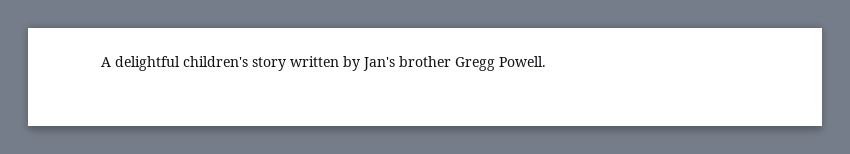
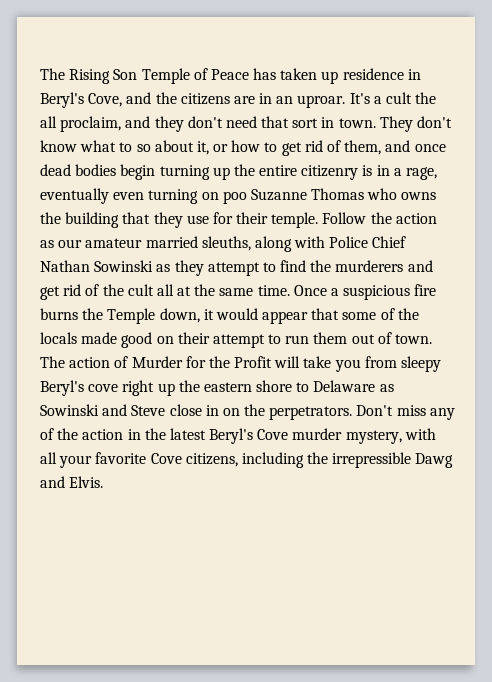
[101,56,546,71] A delightful children's story written by Jan's brother Gregg Powell. -> [40,68,421,84] [40,92,437,108] [40,116,453,132] [40,140,446,156] [40,164,438,180] [40,188,437,204] [40,212,437,228] [40,236,407,252] [40,260,433,276] [40,284,437,300] [40,308,419,324] [40,332,433,348] [40,356,442,372] [40,380,394,396] [40,404,455,420] [40,428,436,444] [40,452,454,468] [40,476,104,488] The Rising Son Temple of Peace has taken up residence in Beryl's Cove, and the citizens are in an uproar. It's a cult the all proclaim, and they don't need that sort in town. They don't know what to so about it, or how to get rid of them, and once dead bodies begin turning up the entire citizenry is in a rage, eventually even turning on poo Suzanne Thomas who owns the building that they use for their temple. Follow the action as our amateur married sleuths, along with Police Chief Nathan Sowinski as they attempt to find the murderers and get rid of the cult all at the same time. Once a suspicious fire burns the Temple down, it would appear that some of the locals made good on their attempt to run them out of town. The action of Murder for the Profit will take you from sleepy Beryl's cove right up the eastern shore to Delaware as Sowinski and Steve close in on the perpetrators. Don't miss any of the action in the latest Beryl's Cove murder mystery, with all your favorite Cove citizens, including the irrepressible Dawg and Elvis.

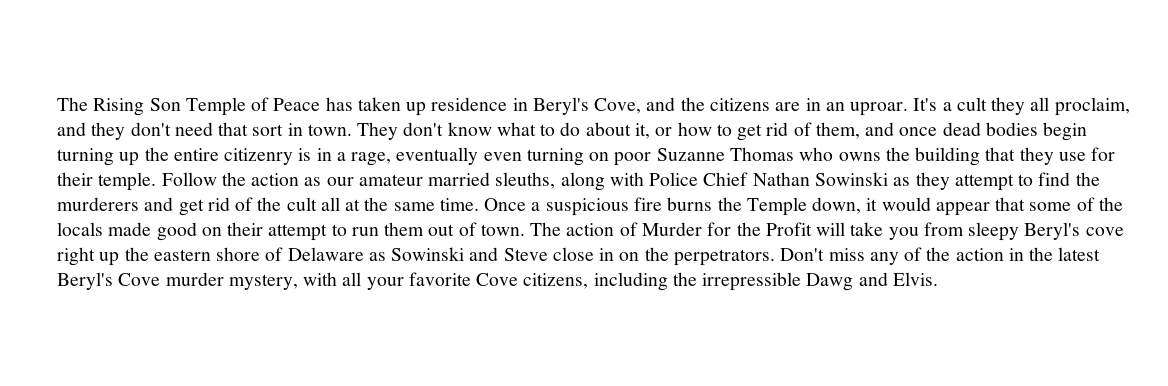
[415,92,437,104] the -> [991,97,1026,115] they
[136,144,151,152] so -> [560,122,581,136] do
[222,191,247,204] poo -> [614,152,652,166] poor
[296,382,310,392] to -> [265,247,284,261] of

